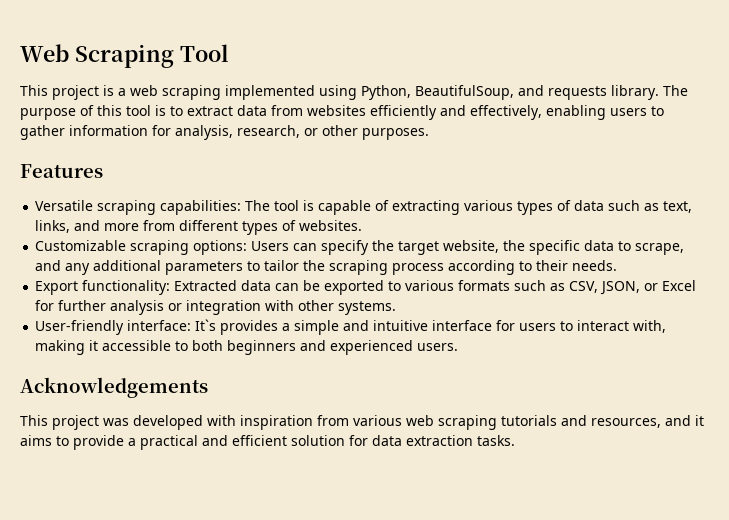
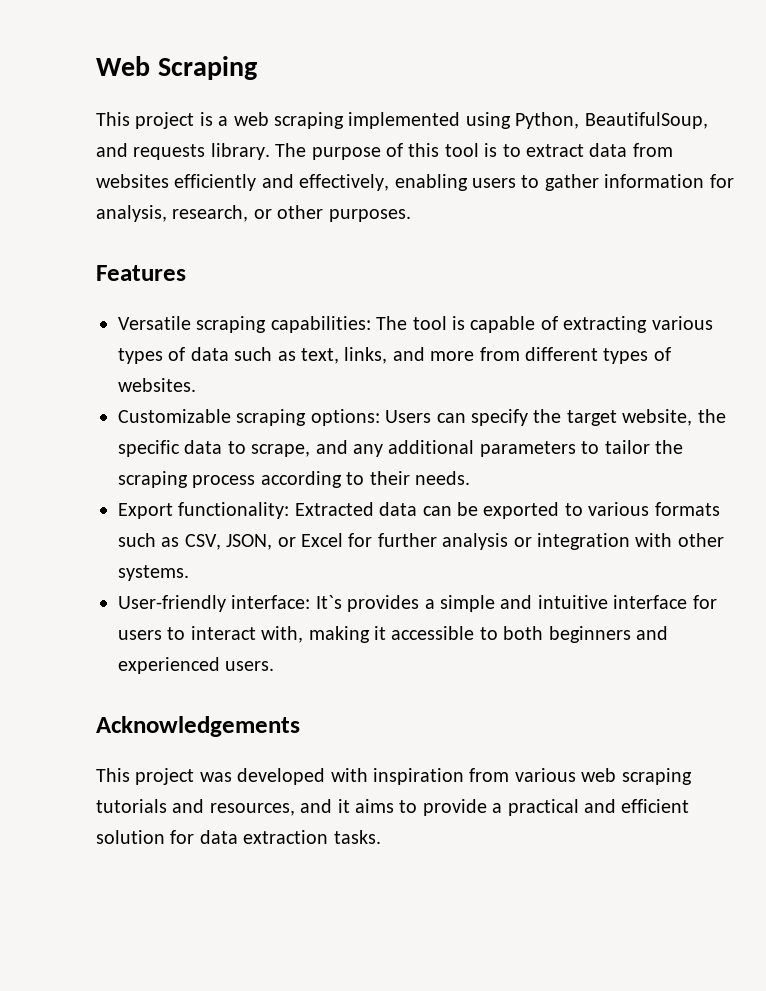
[179,44,229,62] Tool -> (257, 68) none

